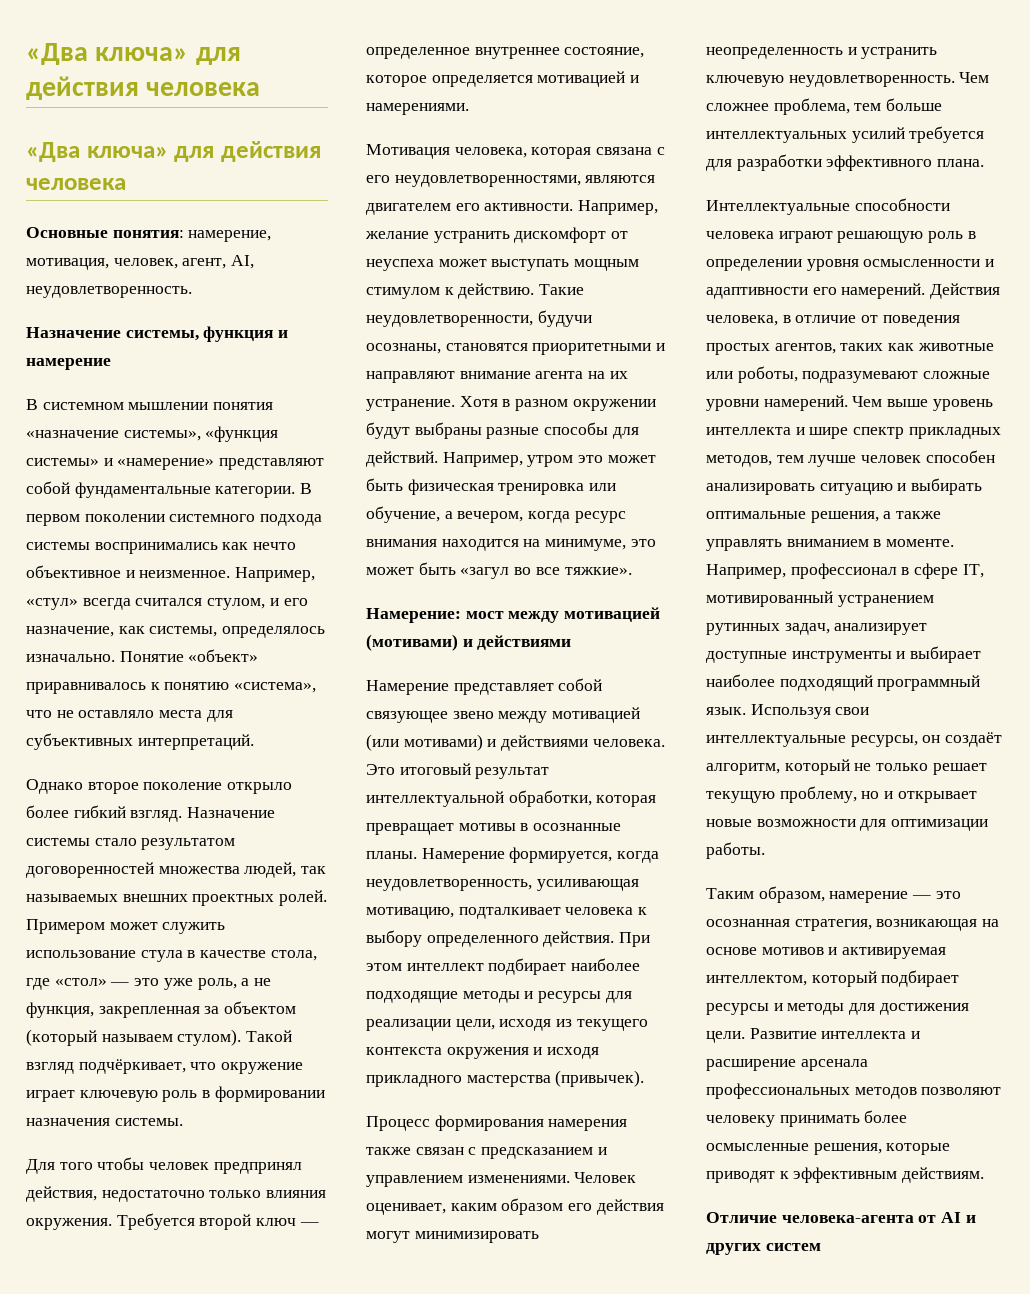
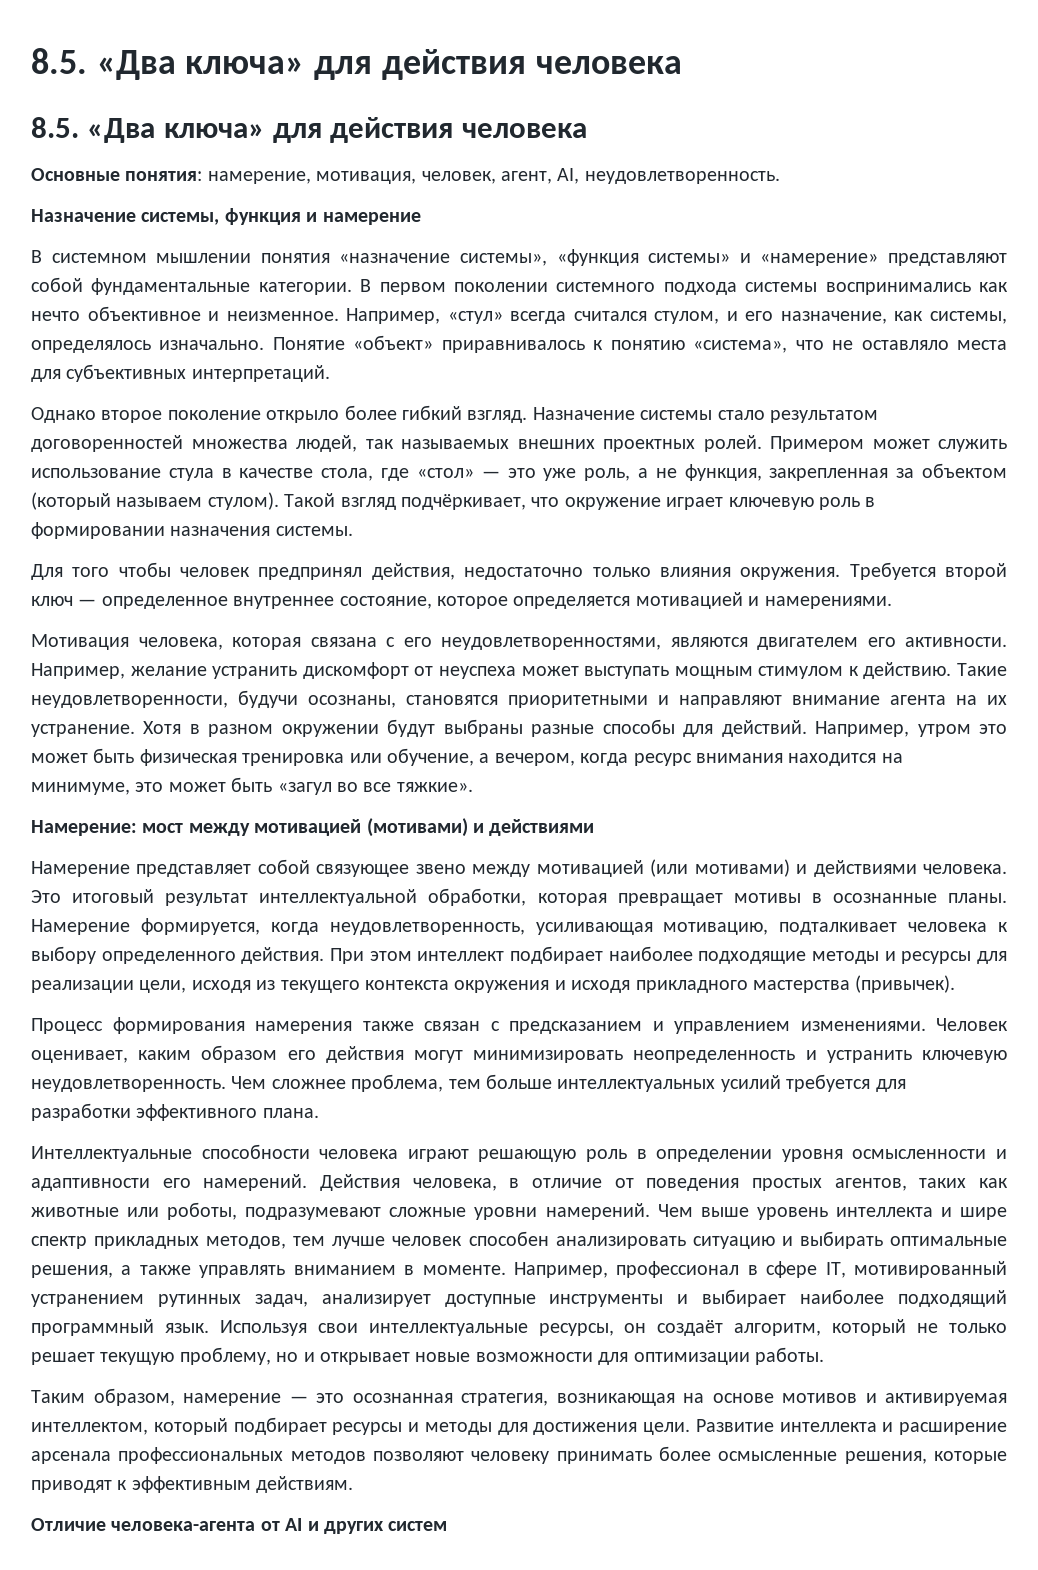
[26,43,241,65] [26,76,261,100] «Два ключа» для действия человека // -> [31,48,682,80] [31,117,79,138] 8.5. «Два ключа» для действия человека // 8.5.

